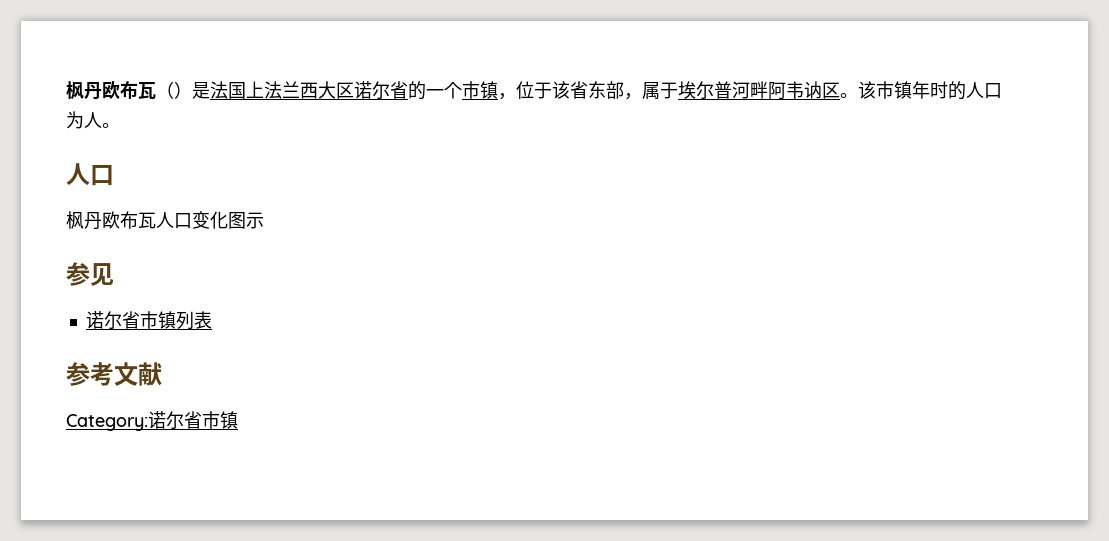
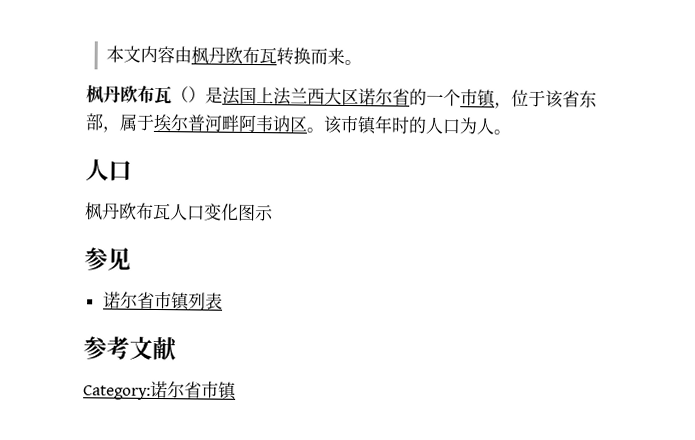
(66, 90) none -> [106,45,363,66] 本文内容由枫丹欧布瓦转换而来。 //

